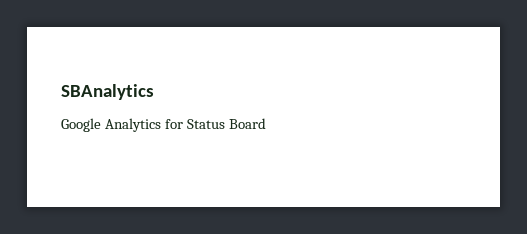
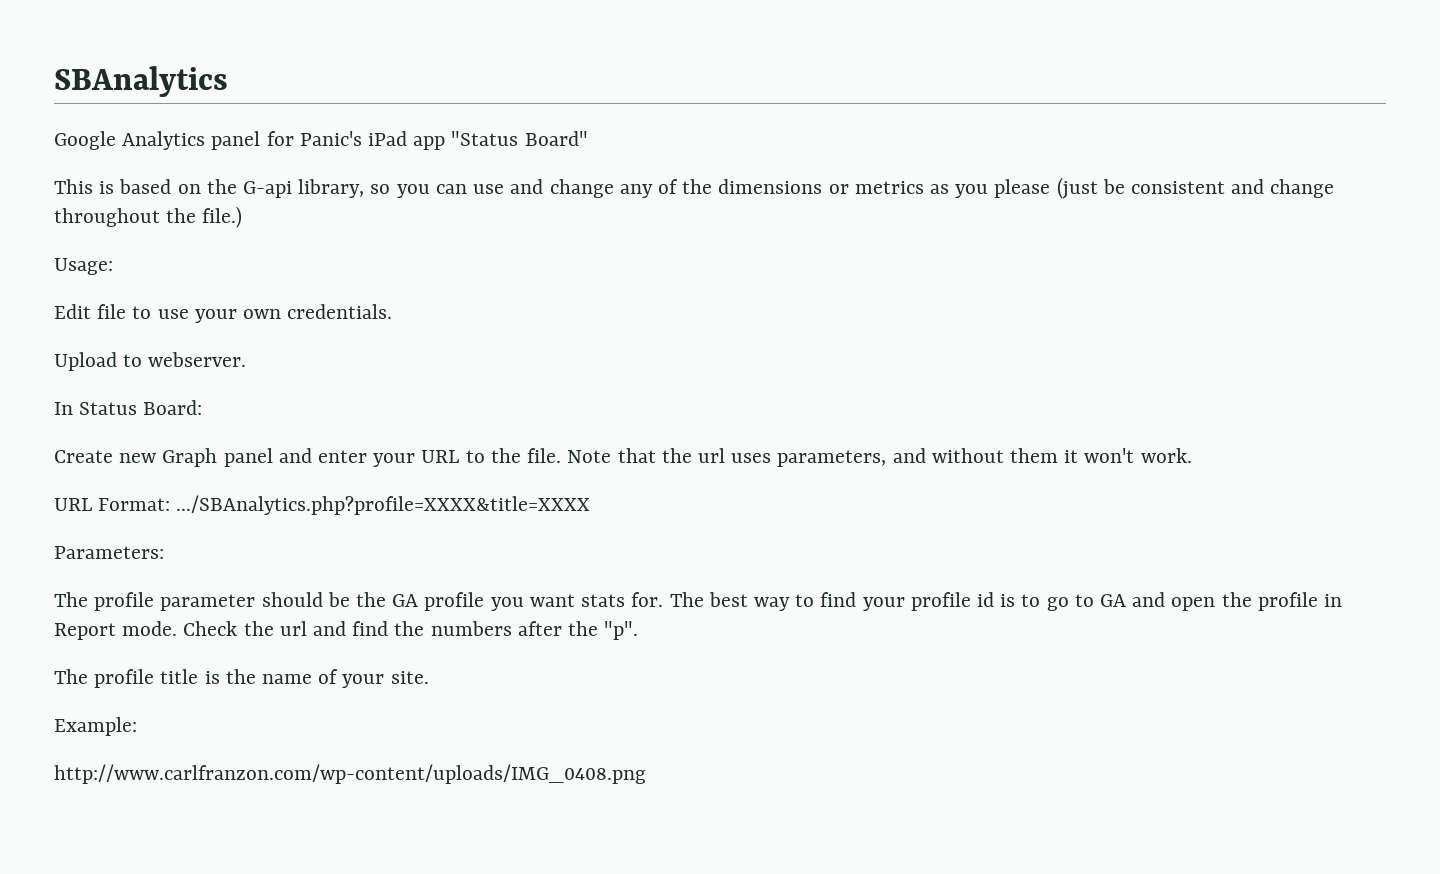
[164,118,266,129] for Status Board -> [211,131,588,150] [54,177,1335,199] [54,206,243,228] [54,258,113,275] [54,304,393,323] [54,352,247,371] [54,400,203,415] [54,448,1192,467] [54,495,591,515] [54,546,164,559] [54,592,1343,611] [54,621,639,640] [54,669,429,688] [54,717,137,736] [54,764,646,784] panel for Panic's iPad app "Status Board" // This is based on the G-api library, so you can use and change any of the dimensions or metrics as you please (just be consistent and change throughout the file.) // Usage: // Edit file to use your own credentials. // Upload to webserver. // In Status Board: // Create new Graph panel and enter your URL to the file. Note that the url uses parameters, and without them it won't work. // URL Format: .../SBAnalytics.php?profile=XXXX&title=XXXX // Parameters: // The profile parameter should be the GA profile you want stats for. The best way to find your profile id is to go to GA and open the profile in Report mode. Check the url and find the numbers after the "p". // The profile title is the name of your site. // Example: // http://www.carlfranzon.com/wp-content/uploads/IMG_0408.png

